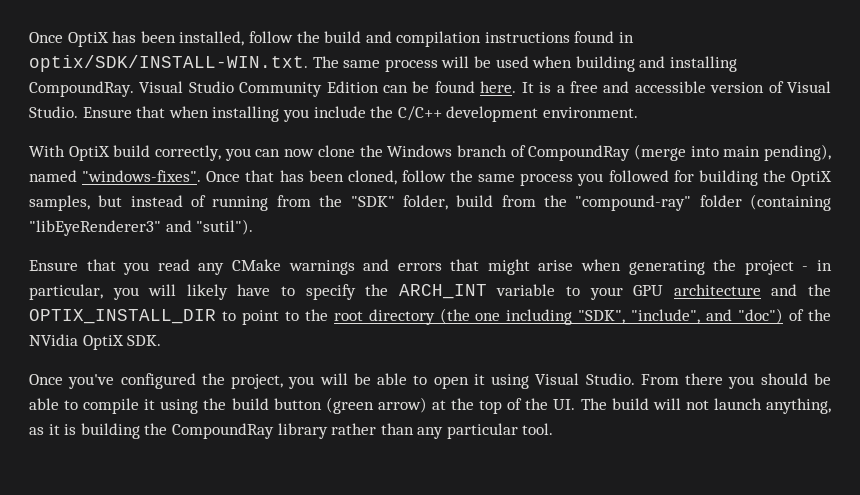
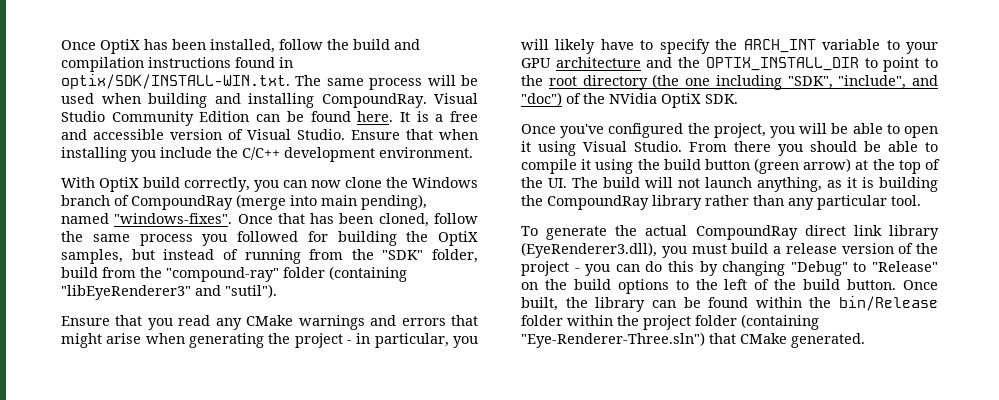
(554, 429) none -> [521,225,939,240] [521,242,938,258] [521,261,938,276] [521,279,938,294] [521,296,938,312] [521,314,819,330] [521,332,865,348] // To generate the actual CompoundRay direct link library (EyeRenderer3.dll), you must build a release version of the project - you can do this by changing "Debug" to "Release" on the build options to the left of the build button. Once built, the library can be found within the bin/Release folder within the project folder (containing "Eye-Renderer-Three.sln") that CMake generated.

